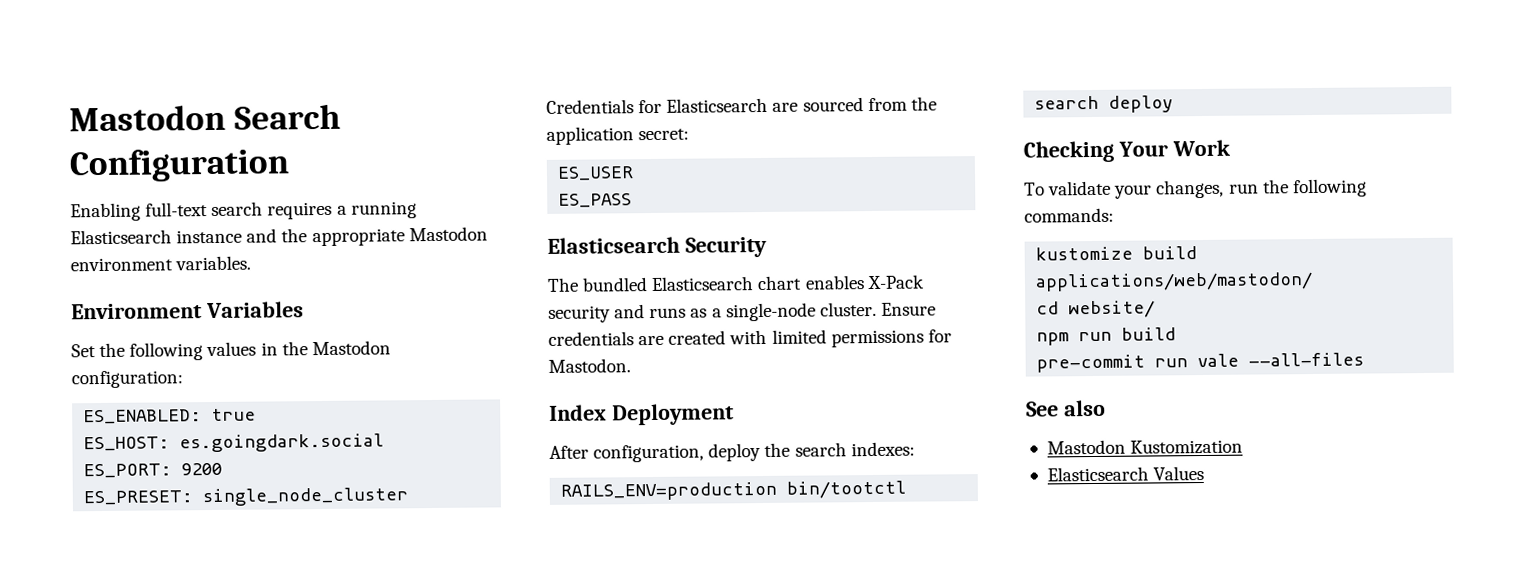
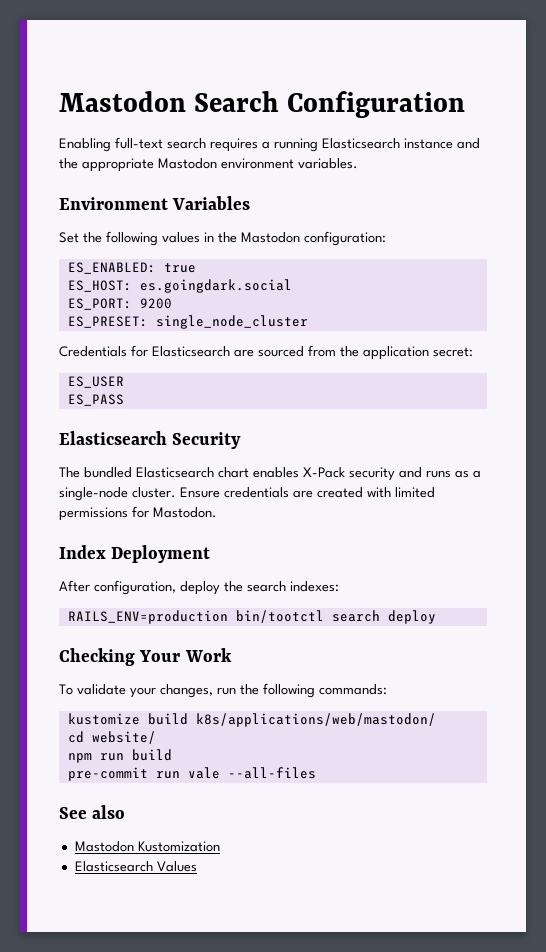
[1035,271,1314,292] applications/web/mastodon/ -> [195,713,436,727] k8s/applications/web/mastodon/

